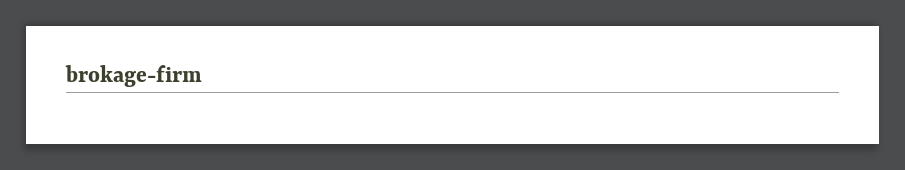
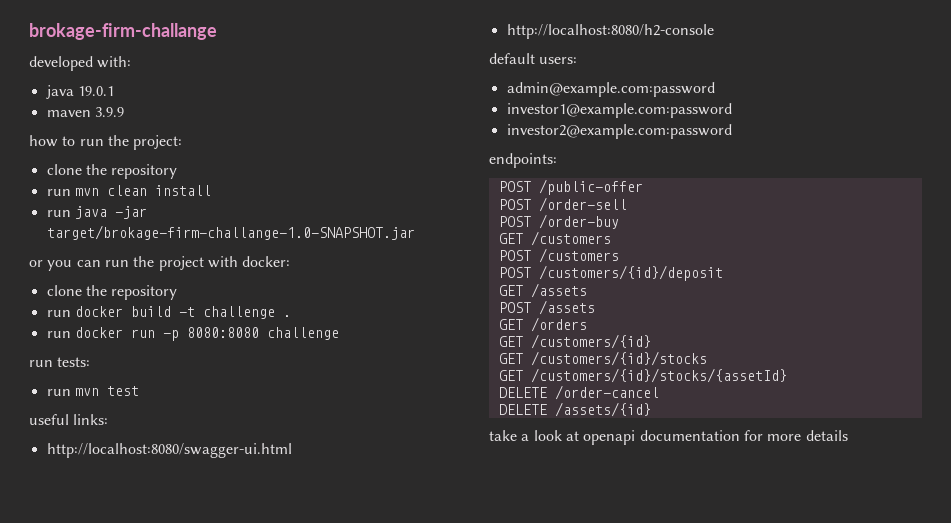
[65,65,202,87] brokage-firm -> [29,23,217,40] [29,56,132,71] [45,85,114,99] [46,107,124,117] [29,135,183,150] [46,164,178,179] [46,185,211,196] [46,206,147,219] [46,225,415,240] [29,256,291,271] [46,285,178,300] [46,306,291,319] [46,327,339,341] [29,357,91,367] [46,386,139,396] [29,414,109,425] [46,443,292,458] [506,24,714,39] [489,53,578,64] [506,82,715,97] [506,103,732,118] [506,124,732,139] [489,153,557,168] [498,179,643,195] [498,197,627,212] [498,214,619,229] [498,231,611,246] [498,248,619,263] [498,265,723,281] [498,283,587,298] [498,300,595,315] [498,317,587,332] [498,334,651,349] [498,351,707,366] [498,368,787,383] [498,385,659,400] [498,402,651,417] [489,430,848,445] brokage-firm-challange // developed with: // java 19.0.1 // maven 3.9.9 // how to run the project: // clone the repository // run mvn clean install // run java -jar target/brokage-firm-challange-1.0-SNAPSHOT.jar // or you can run the project with docker: // clone the repository // run docker build -t challenge . // run docker run -p 8080:8080 challenge // run tests: // run mvn test // useful links: // http://localhost:8080/swagger-ui.html // http://localhost:8080/h2-console // default users: // admin@example.com:password // investor1@example.com:password // investor2@example.com:password // endpoints: // POST /public-offer // POST /order-sell // POST /order-buy // GET /customers // POST /customers // POST /customers/{id}/deposit // GET /assets // POST /assets // GET /orders // GET /customers/{id} // GET /customers/{id}/stocks // GET /customers/{id}/stocks/{assetId} // DELETE /order-cancel // DELETE /assets/{id} // take a look at openapi documentation for more details

